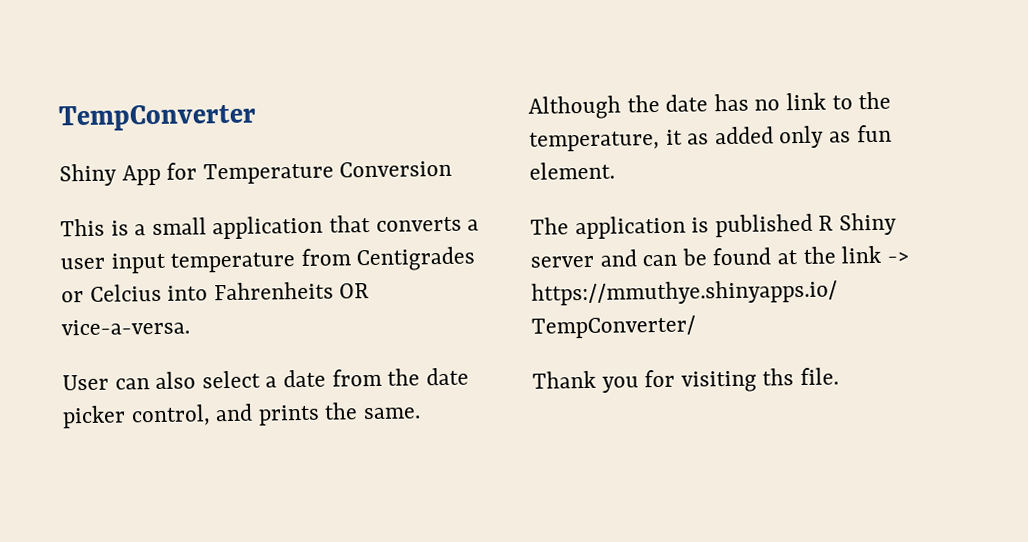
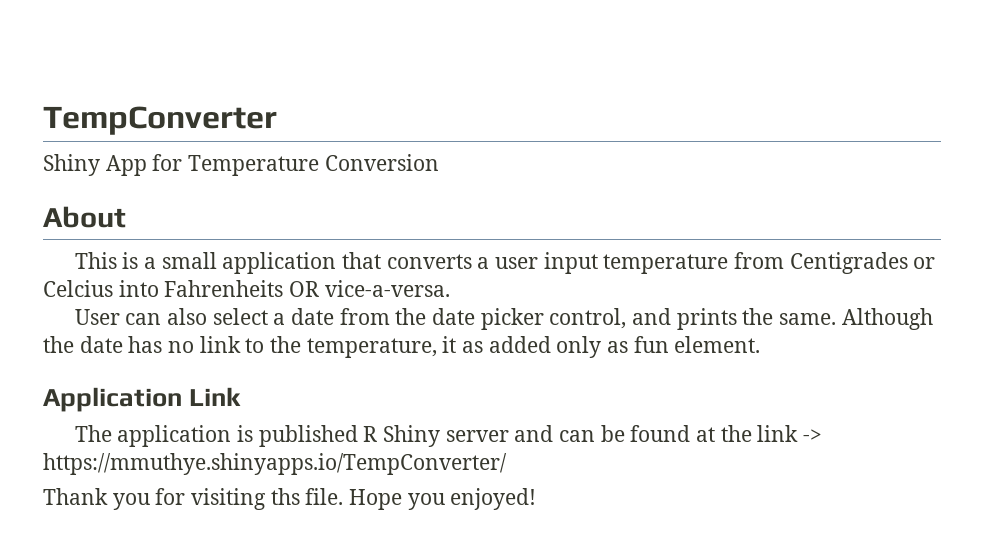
(453, 169) none -> [43,206,126,228] // About
(615, 170) none -> [43,387,242,412] // Application Link
(840, 376) none -> [349,488,537,510] Hope you enjoyed!

